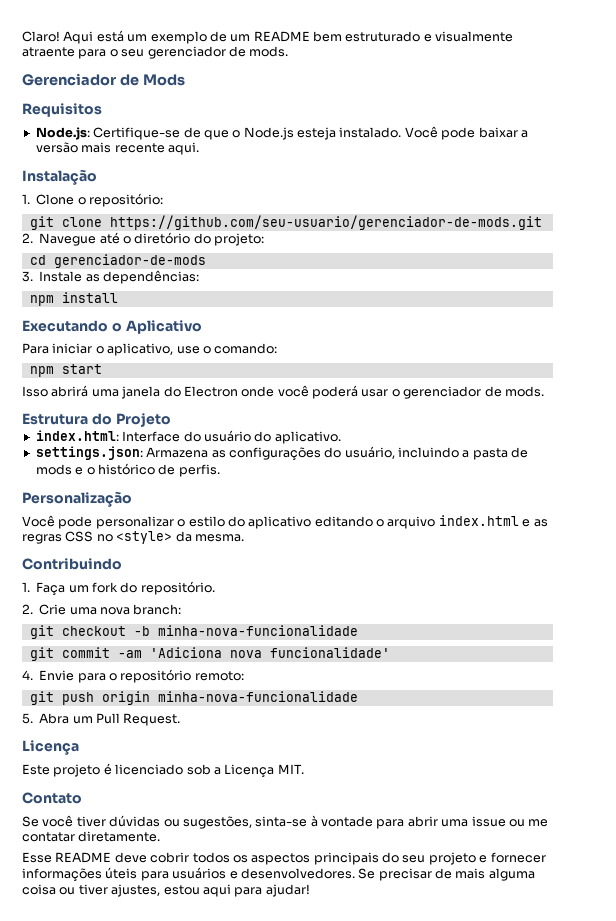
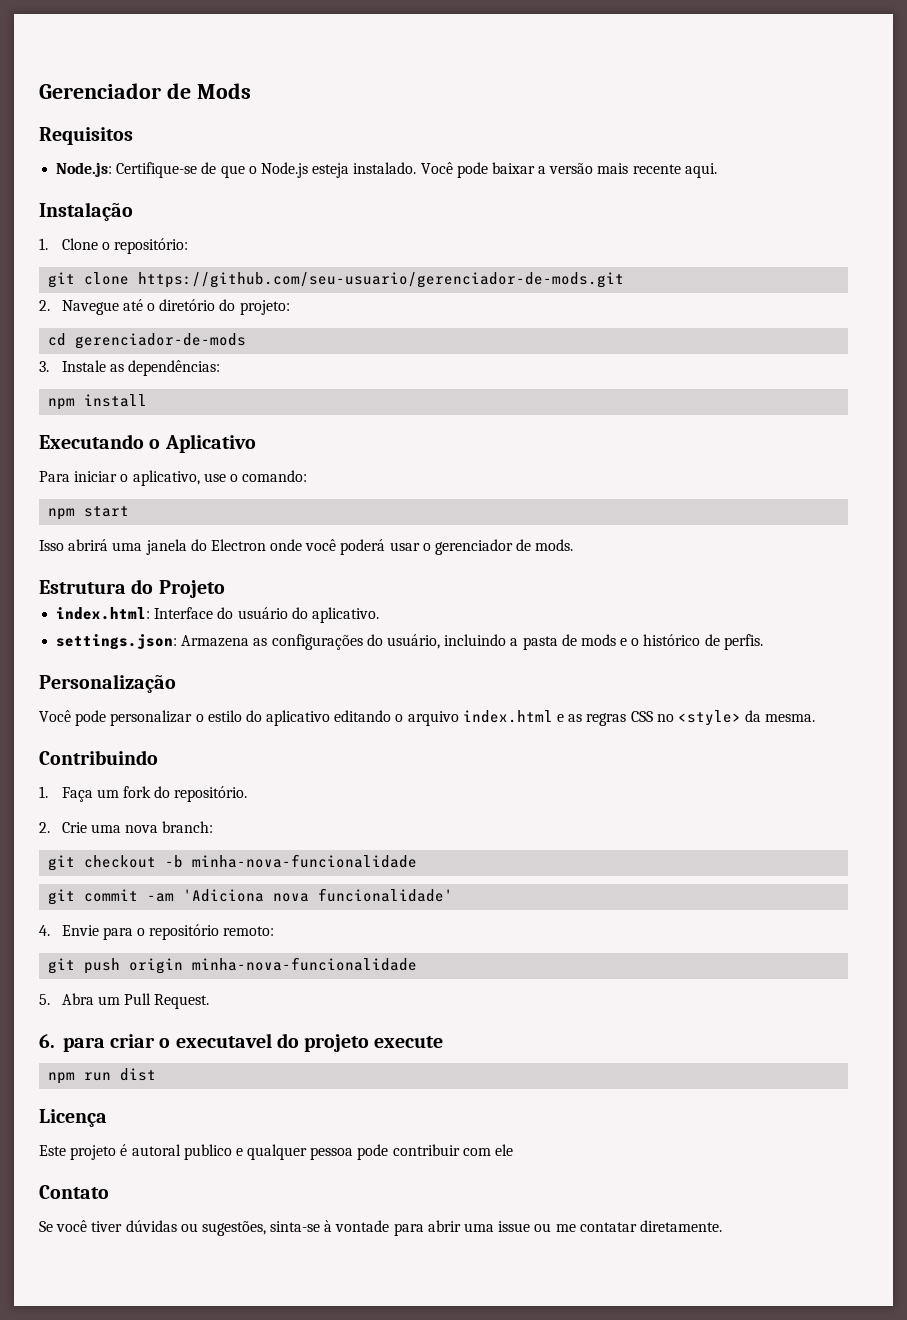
[22,30,514,44] [22,46,289,59] Claro! Aqui está um exemplo de um README bem estruturado e visualmente atraente para o seu gerenciador de mods. // -> (39, 91) none
[22,740,79,755] [22,763,304,778] Licença // Este projeto é licenciado sob a Licença MIT. -> [39,1033,444,1052] [48,1068,157,1084] [39,1109,107,1127] [39,1144,514,1160] 6. para criar o executavel do projeto execute // npm run dist // Licença // Este projeto é autoral publico e qualquer pessoa pode contribuir com ele
[22,852,546,865] [22,867,535,882] [22,884,310,897] // Esse README deve cobrir todos os aspectos principais do seu projeto e fornecer informações úteis para usuários e desenvolvedores. Se precisar de mais alguma coisa ou tiver ajustes, estou aqui para ajudar! -> (722, 1226) none

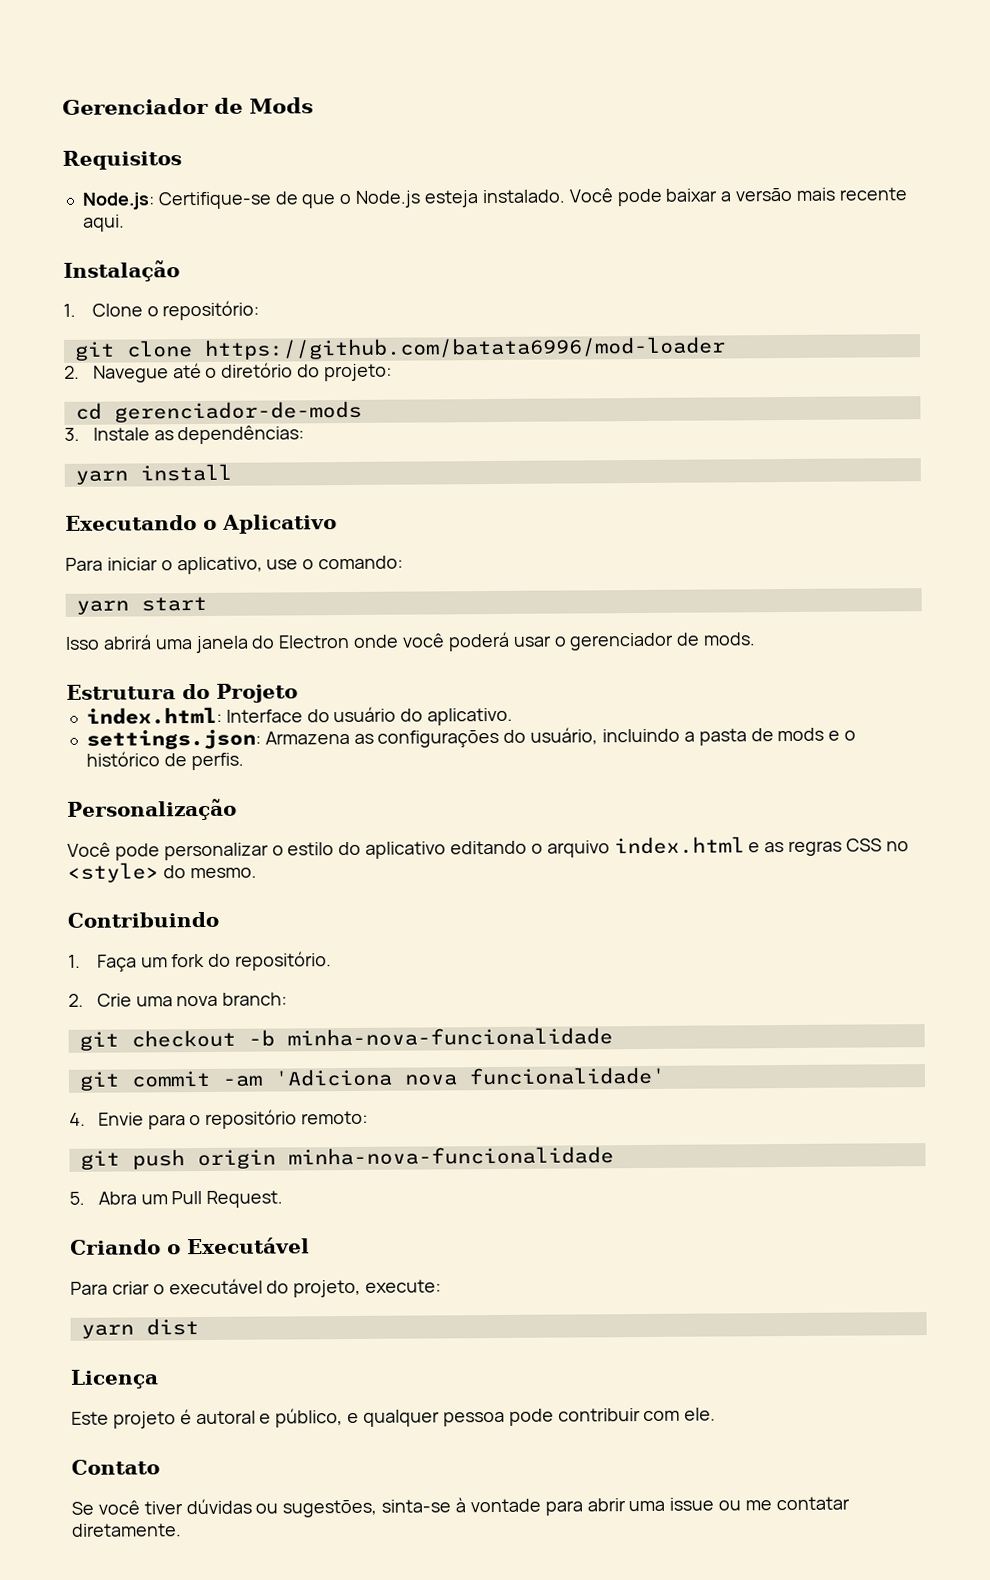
[138,272,625,288] https://github.com/seu-usuario/gerenciador-de-mods.git -> [203,336,726,360] https://github.com/batata6996/mod-loader
[48,398,76,410] npm -> [74,470,128,485] yarn
[48,508,76,520] npm -> [75,600,129,615] yarn
[745,710,816,722] da mesma. -> [162,865,257,879] do mesmo.
[39,1033,444,1052] [48,1072,112,1084] 6. para criar o executavel do projeto execute // npm run -> [70,1237,310,1255] [70,1278,442,1298] [80,1324,134,1339] Criando o Executável // Para criar o executável do projeto, execute: // yarn
[183,1144,232,1160] publico -> [259,1408,344,1428] e público,
[495,1144,514,1156] ele -> [684,1407,717,1421] ele.

